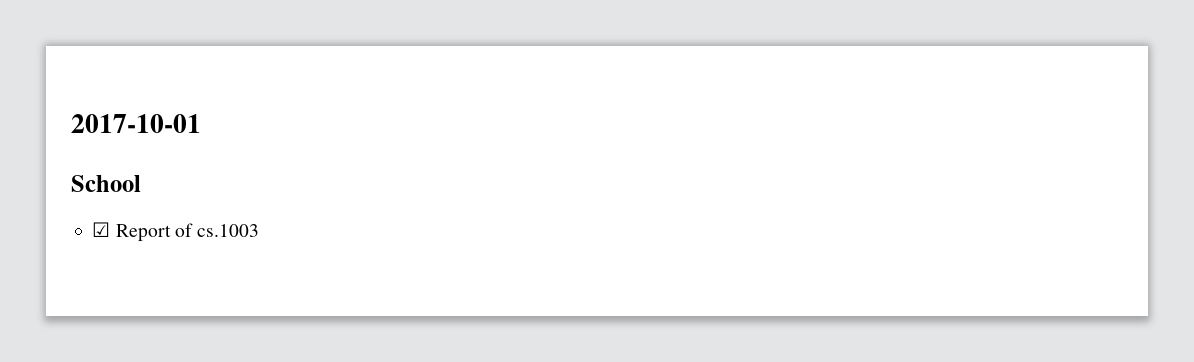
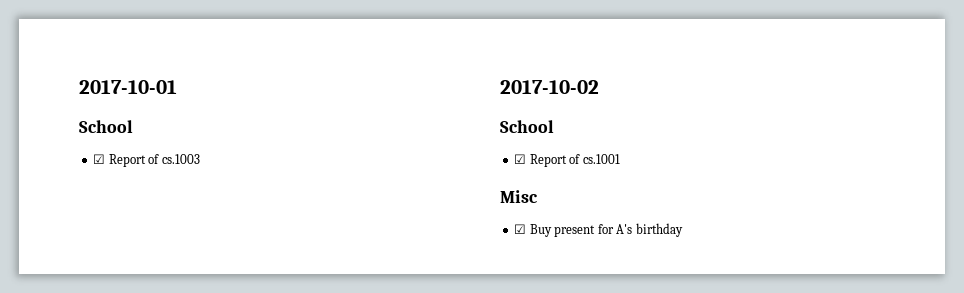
(260, 230) none -> [500,80,599,94] [500,120,554,133] [514,154,620,167] [500,190,538,203] [514,223,683,237] // 2017-10-02 // School // ☑ Report of cs.1001 // Misc // ☑ Buy present for A's birthday

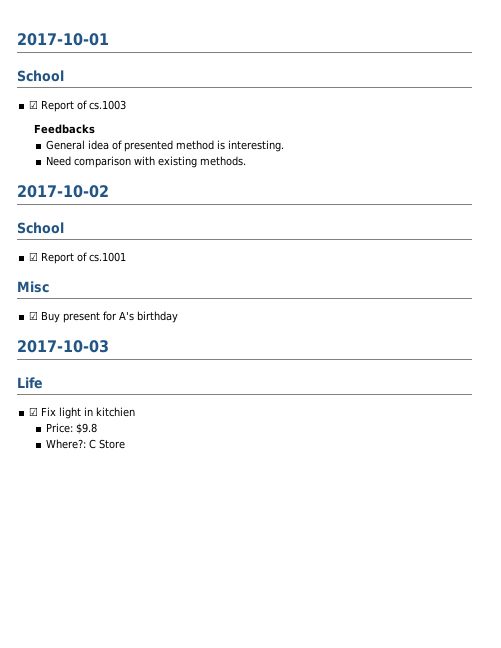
(200, 159) none -> [33,124,95,134] [45,140,284,152] [45,156,246,168] // Feedbacks // General idea of presented method is interesting. // Need comparison with existing methods.
(683, 230) none -> [17,340,109,353] [17,377,43,389] [29,407,136,419] [45,423,97,434] [45,439,125,449] // 2017-10-03 // Life // ☑ Fix light in kitchien // Price: $9.8 // Where?: C Store

